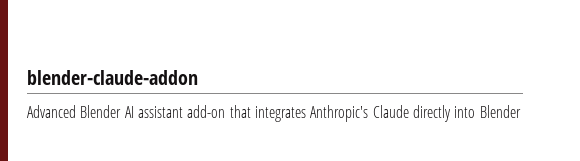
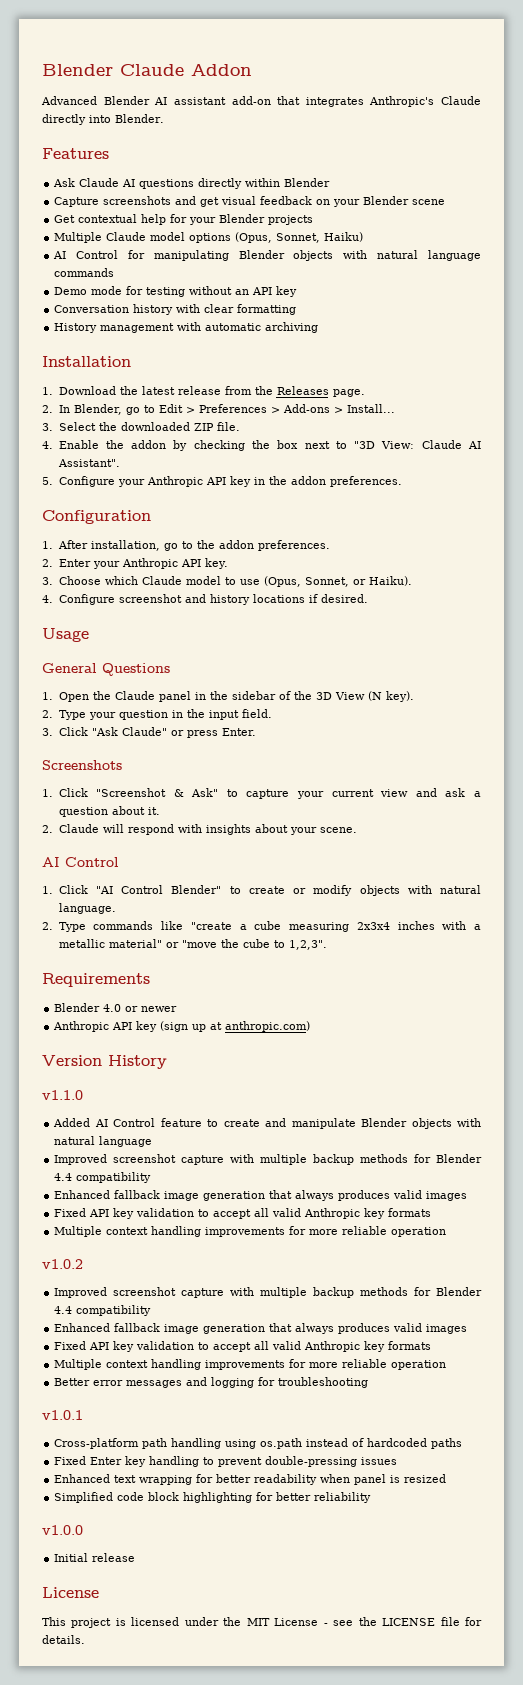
[27,70,198,85] blender-claude-addon -> [42,64,252,76] Blender Claude Addon
[479,105,521,118] Blender -> [115,114,164,123] [42,148,109,159] [53,178,331,189] [54,196,446,207] [54,214,314,225] [54,232,364,243] [53,250,482,261] [54,268,115,277] [54,286,298,297] [54,304,297,315] [54,322,319,333] [42,356,131,367] [42,386,365,397] [42,404,396,415] [42,422,240,431] [42,440,482,451] [57,459,120,467] [42,476,402,487] [42,510,151,524] [42,540,330,551] [42,558,229,569] [42,576,412,587] [42,594,368,605] [42,628,89,642] [42,663,170,676] [42,691,414,702] [42,709,272,720] [42,727,257,738] [42,760,122,770] [42,788,481,799] [58,806,160,817] [42,824,357,835] [42,857,119,867] [42,885,481,896] [58,903,116,914] [42,921,481,932] [58,939,327,950] [42,973,150,987] [54,1003,178,1012] [53,1021,311,1032] [42,1055,167,1069] [42,1090,83,1100] [53,1118,482,1129] [54,1136,153,1147] [54,1154,483,1165] [54,1172,152,1183] [54,1190,468,1201] [54,1208,432,1219] [54,1226,447,1237] [42,1259,83,1269] [54,1287,483,1298] [54,1305,152,1316] [54,1323,468,1334] [54,1341,432,1352] [54,1359,447,1370] [54,1377,369,1388] [42,1410,83,1420] [54,1438,463,1449] [54,1456,398,1467] [54,1474,447,1485] [54,1492,372,1503] [42,1525,83,1535] [54,1553,136,1562] [42,1587,99,1598] [42,1617,482,1628] [42,1635,85,1644] Blender. // Features // Ask Claude AI questions directly within Blender // Capture screenshots and get visual feedback on your Blender scene // Get contextual help for your Blender projects // Multiple Claude model options (Opus, Sonnet, Haiku) // AI Control for manipulating Blender objects with natural language commands // Demo mode for testing without an API key // Conversation history with clear formatting // History management with automatic archiving // Installation // 1. Download the latest release from the Releases page. // 2. In Blender, go to Edit > Preferences > Add-ons > Install... // 3. Select the downloaded ZIP file. // 4. Enable the addon by checking the box next to "3D View: Claude AI Assistant". // 5. Configure your Anthropic API key in the addon preferences. // Configuration // 1. After installation, go to the addon preferences. // 2. Enter your Anthropic API key. // 3. Choose which Claude model to use (Opus, Sonnet, or Haiku). // 4. Configure screenshot and history locations if desired. // Usage // General Questions // 1. Open the Claude panel in the sidebar of the 3D View (N key). // 2. Type your question in the input field. // 3. Click "Ask Claude" or press Enter. // Screenshots // 1. Click "Screenshot & Ask" to capture your current view and ask a question about it. // 2. Claude will respond with insights about your scene. // AI Control // 1. Click "AI Control Blender" to create or modify objects with natural language. // 2. Type commands like "create a cube measuring 2x3x4 inches with a metallic material" or "move the cube to 1,2,3". // Requirements // Blender 4.0 or newer // Anthropic API key (sign up at anthropic.com) // Version History // v1.1.0 // Added AI Control feature to create and manipulate Blender objects with natural language // Improved screenshot capture with multiple backup methods for Blender 4.4 compatibility // Enhanced fallback image generation that always produces valid images // Fixed API key validation to accept all valid Anthropic key formats // Multiple context handling improvements for more reliable operation // v1.0.2 // Improved screenshot capture with multiple backup methods for Blender 4.4 compatibility // Enhanced fallback image generation that always produces valid images // Fixed API key validation to accept all valid Anthropic key formats // Multiple context handling improvements for more reliable operation // Better error messages and logging for troubleshooting // v1.0.1 // Cross-platform path handling using os.path instead of hardcoded paths // Fixed Enter key handling to prevent double-pressing issues // Enhanced text wrapping for better readability when panel is resized // Simplified code block highlighting for better reliability // v1.0.0 // Initial release // License // This project is licensed under the MIT License - see the LICENSE file for details.

